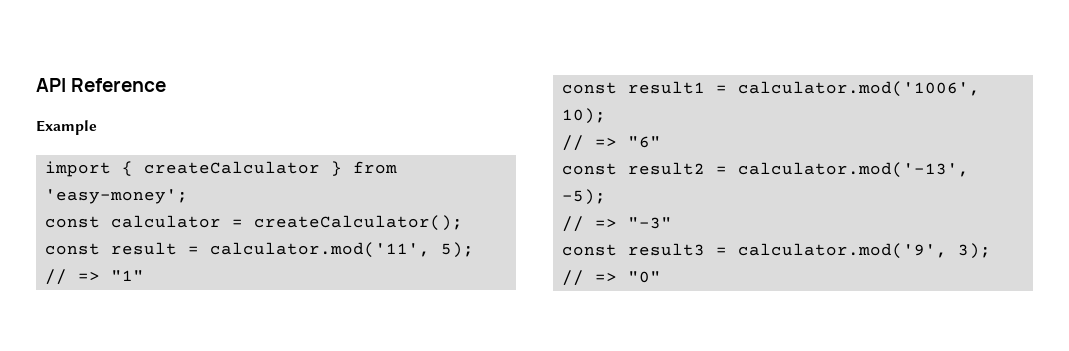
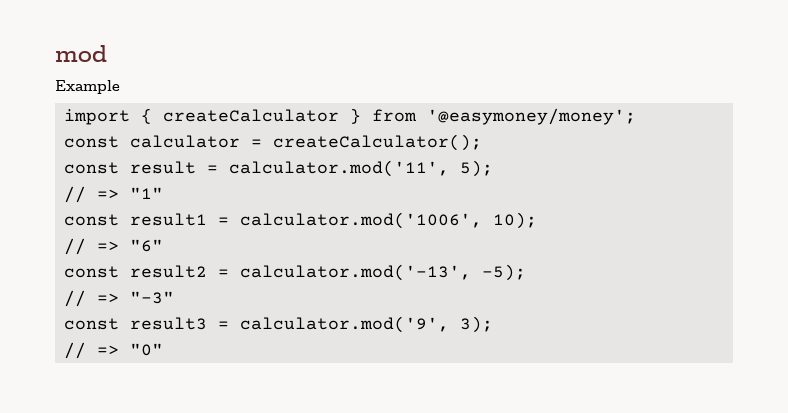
[36,78,167,92] API Reference -> [55,45,107,62] mod
[45,189,189,204] 'easy-money'; -> [427,108,636,125] '@easymoney/money';

